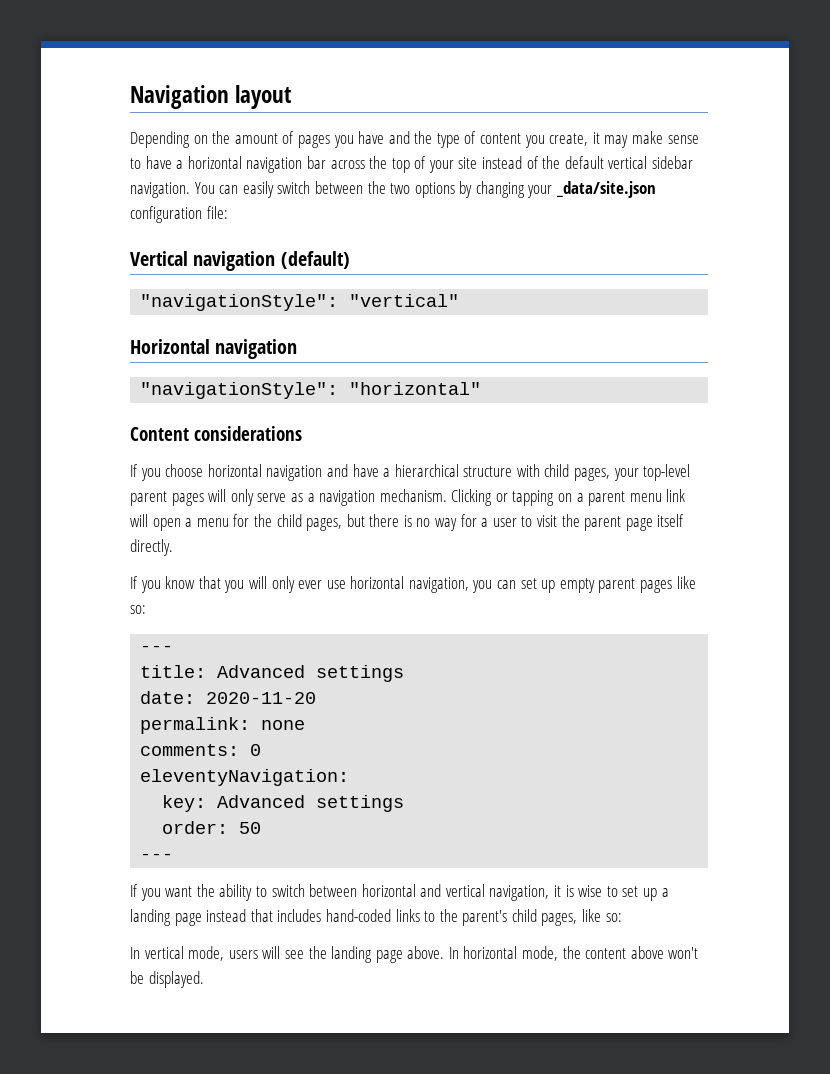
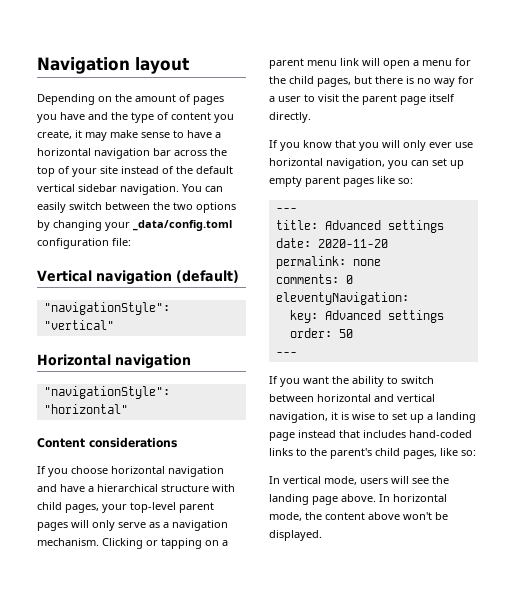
[556,181,657,198] _data/site.json -> [132,220,232,231] _data/config.toml

